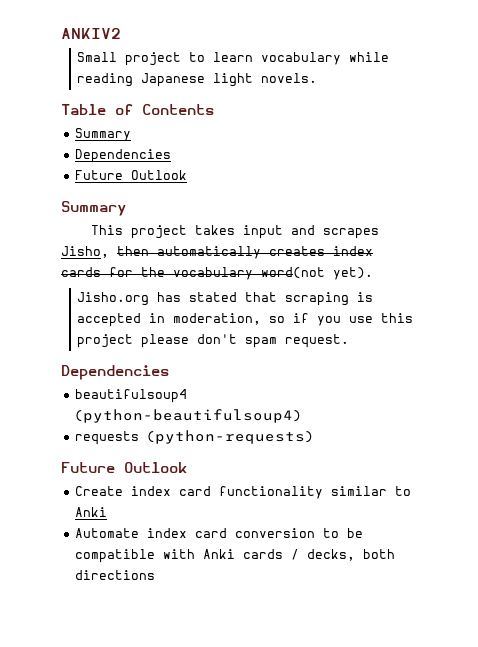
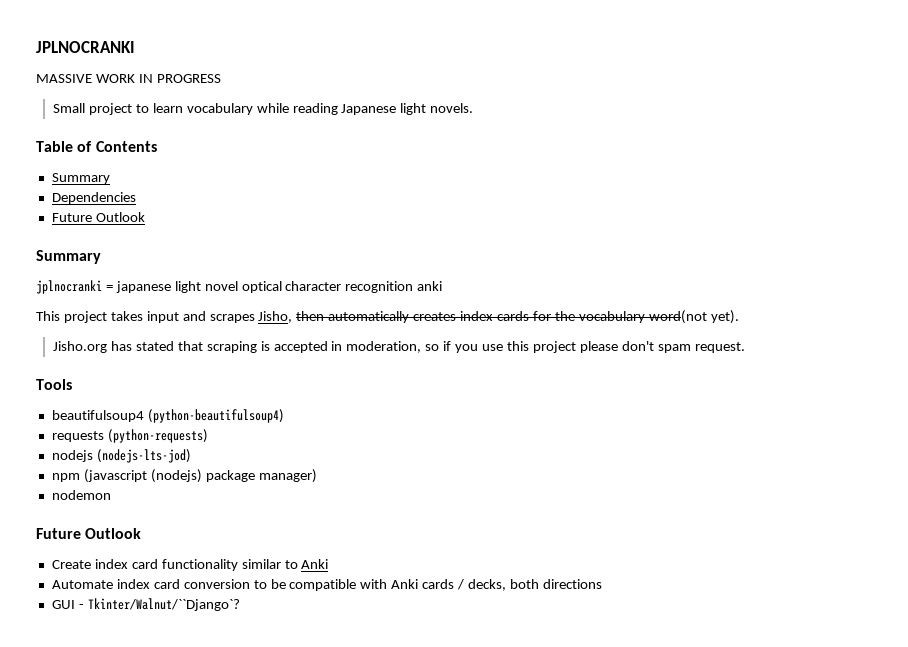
[61,28,121,39] ANKIV2 -> [36,41,135,53] [36,74,221,83] JPLNOCRANKI // MASSIVE WORK IN PROGRESS
(126, 208) none -> [36,280,443,294] // jplnocranki = japanese light novel optical character recognition anki
[61,365,169,380] Dependencies -> [36,379,72,390] Tools
(313, 437) none -> [51,449,191,463] [51,469,317,483] [51,490,111,500] // nodejs (nodejs-lts-jod) // npm (javascript (nodejs) package manager) // nodemon
(155, 575) none -> [51,598,240,611] // GUI - Tkinter/Walnut/``Django`?

